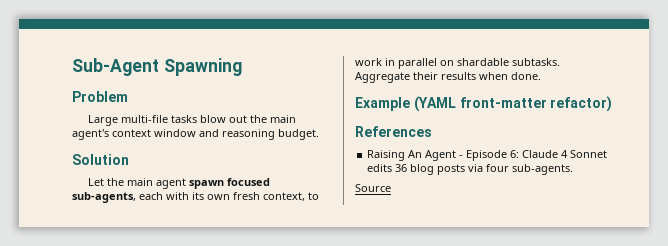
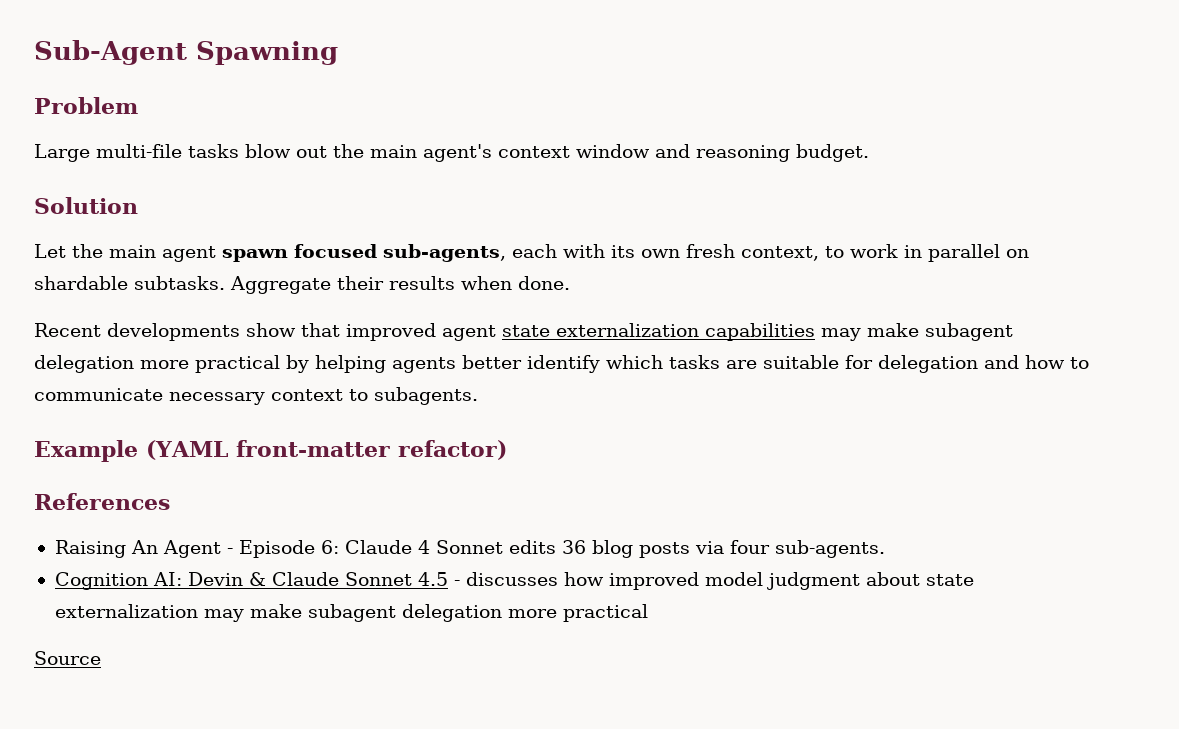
(541, 76) none -> [34,323,1013,341] [34,355,1089,373] [34,387,478,405] // Recent developments show that improved agent state externalization capabilities may make subagent delegation more practical by helping agents better identify which tasks are suitable for delegation and how to communicate necessary context to subagents.
(574, 169) none -> [54,572,974,590] [54,604,648,622] // Cognition AI: Devin & Claude Sonnet 4.5 - discusses how improved model judgment about state externalization may make subagent delegation more practical

